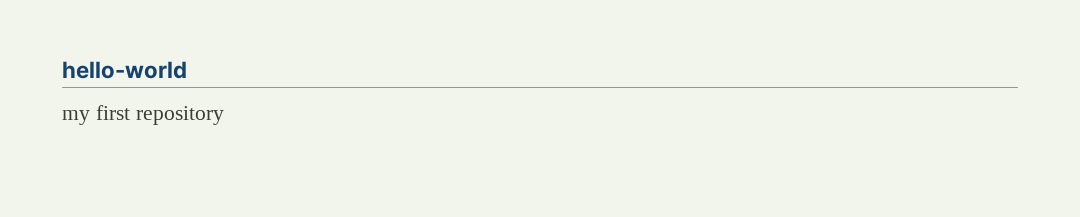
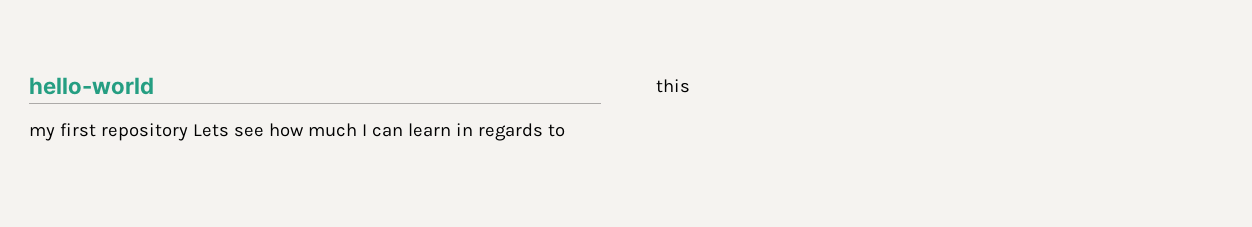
(224, 115) none -> [192,123,565,141] [656,79,690,93] Lets see how much I can learn in regards to this

